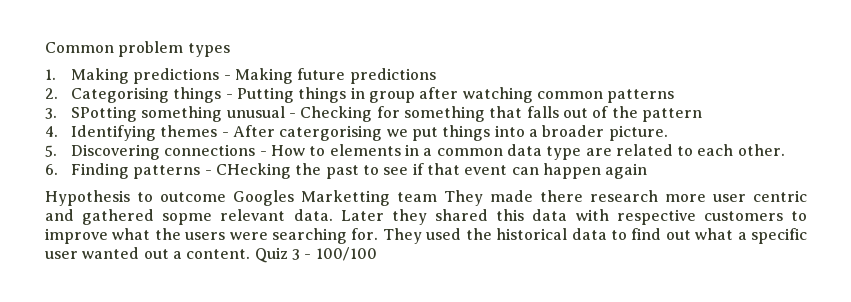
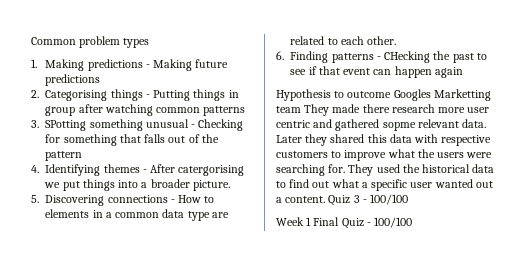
(377, 254) none -> [276,217,413,229] // Week 1 Final Quiz - 100/100

